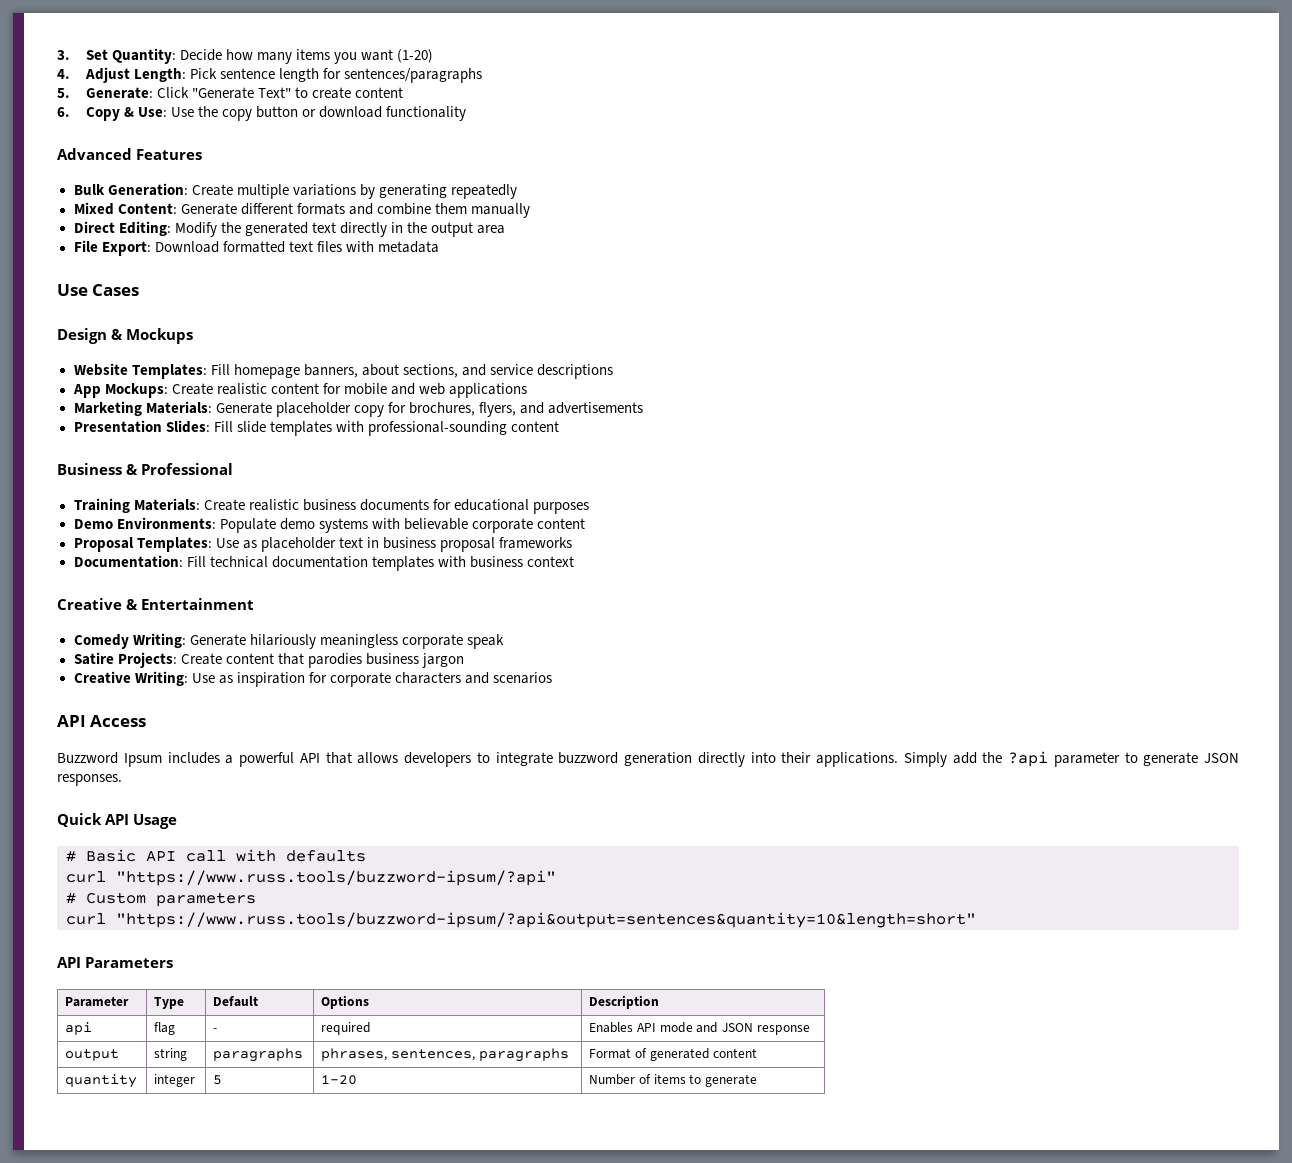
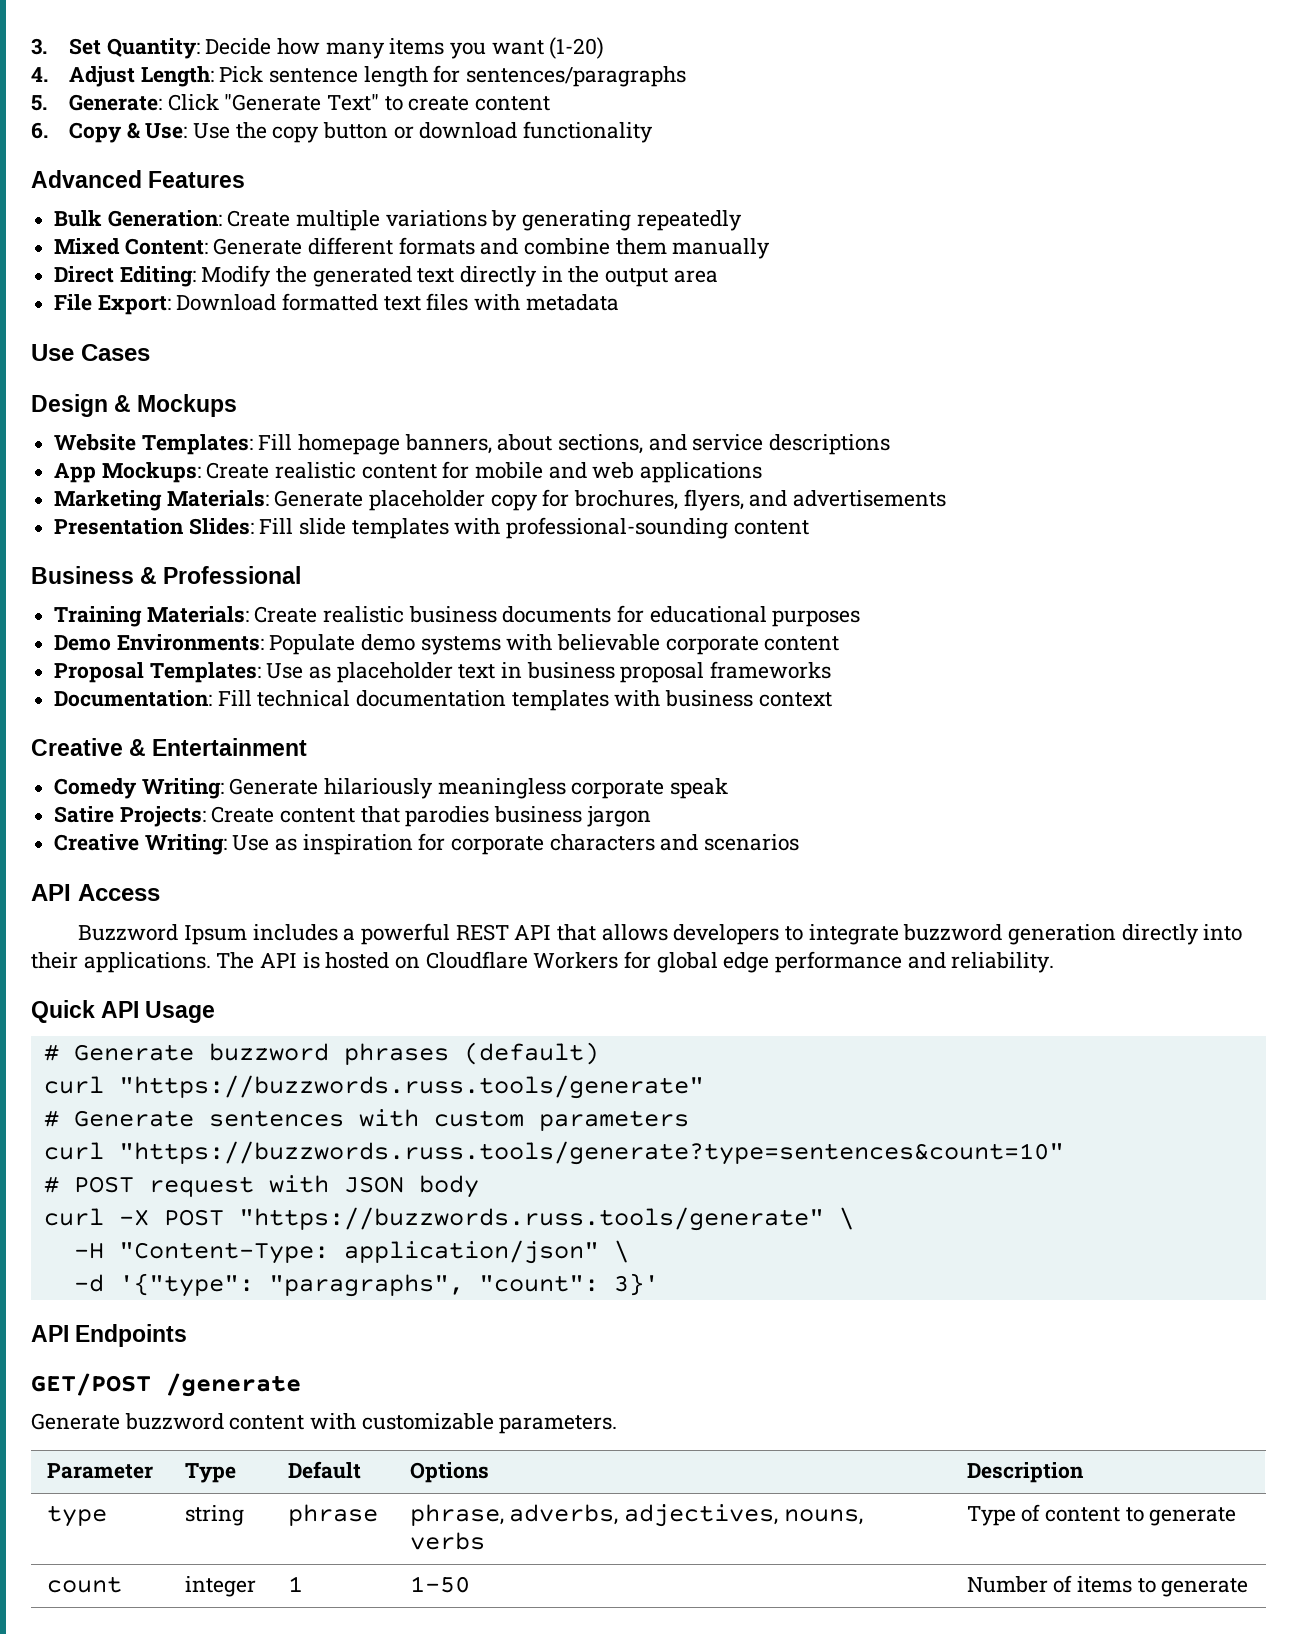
(294, 759) none -> [455,924,509,941] REST
[903,751,1239,767] [57,774,122,786] Simply add the ?api parameter to generate JSON responses. -> [216,951,1055,973] The API is hosted on Cloudflare Workers for global edge performance and reliability.
[86,849,366,862] [66,870,556,886] [66,892,256,907] [66,912,976,928] [57,957,174,968] Basic API call with defaults // curl "https://www.russ.tools/buzzword-ipsum/?api" // # Custom parameters // curl "https://www.russ.tools/buzzword-ipsum/?api&output=sentences&quantity=10&length=short" // API Parameters -> [73,1042,599,1065] [43,1075,704,1099] [43,1109,689,1131] [43,1141,1064,1165] [43,1175,479,1198] [43,1207,854,1231] [73,1240,629,1264] [73,1273,659,1297] [31,1324,188,1347] [31,1373,301,1397] [31,1413,618,1434] Generate buzzword phrases (default) // curl "https://buzzwords.russ.tools/generate" // # Generate sentences with custom parameters // curl "https://buzzwords.russ.tools/generate?type=sentences&count=10" // # POST request with JSON body // curl -X POST "https://buzzwords.russ.tools/generate" \ // -H "Content-Type: application/json" \ // -d '{"type": "paragraphs", "count": 3}' // API Endpoints // GET/POST /generate // Generate buzzword content with customizable parameters.
[65,1022,93,1035] [154,1022,176,1035] [213,1028,218,1032] [321,1022,372,1035] [589,1022,810,1035] [65,1049,120,1061] [154,1048,188,1061] [213,1048,304,1062] [321,1048,569,1062] [589,1048,758,1061] [65,1074,138,1088] api | flag | - | required | Enables API mode and JSON response // output | string | paragraphs | phrases, sentences, paragraphs | Format of generated content // quantity -> [46,1505,107,1527] [184,1505,244,1526] [287,1504,378,1526] [409,1504,863,1527] [409,1532,485,1550] [966,1504,1237,1526] [46,1576,122,1593] type | string | phrase | phrase, adverbs, adjectives, nouns, verbs | Type of content to generate // count
[213,1075,223,1085] [321,1075,358,1085] 5 | 1-20 -> [287,1576,303,1592] [409,1576,470,1593] 1 | 1-50

